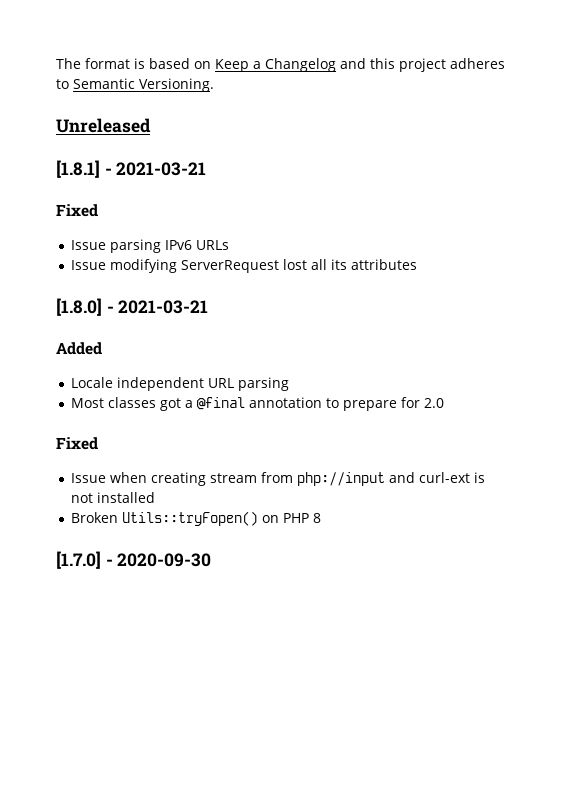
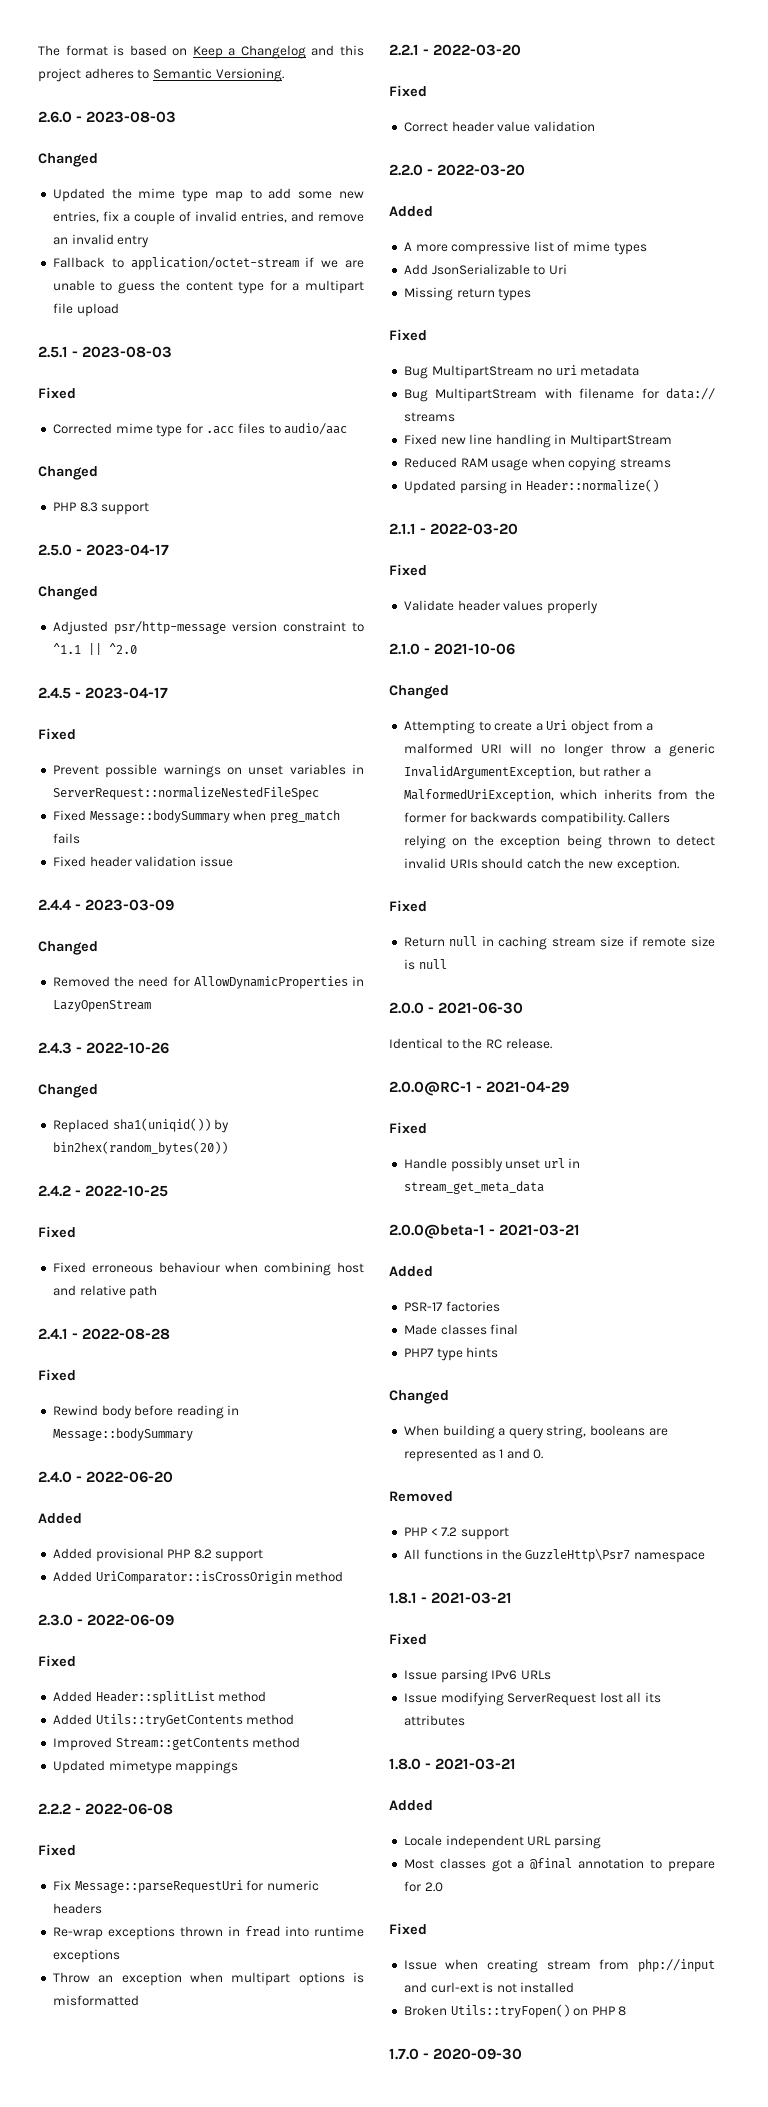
[56,118,151,133] [56,160,100,178] Unreleased // [1.8.1] -> [38,111,177,123] [38,153,98,167] [52,188,364,202] [52,211,364,225] [52,234,150,248] [52,257,364,270] [52,280,364,294] [52,303,119,317] [38,346,173,358] [38,387,76,399] [52,423,348,437] [38,466,98,480] [52,502,150,515] [38,544,170,556] [38,586,98,600] [52,621,364,635] [52,643,137,655] [38,687,169,699] [38,728,76,740] [52,764,364,778] [52,787,319,800] [52,810,340,823] [52,833,80,844] [52,856,233,867] [38,899,175,911] [38,941,98,955] [52,976,364,989] [52,1000,151,1012] [38,1042,170,1054] [38,1084,98,1098] [52,1118,230,1133] [52,1141,228,1155] [38,1185,169,1197] [38,1226,76,1238] [52,1262,364,1276] [52,1285,158,1299] [38,1328,171,1340] [38,1369,76,1381] [52,1405,240,1419] [52,1428,193,1441] [38,1471,174,1483] [38,1513,82,1524] [52,1548,264,1562] [52,1571,344,1584] [38,1614,175,1626] [38,1655,76,1667] [52,1691,267,1704] [52,1714,295,1727] [52,1737,301,1751] [52,1760,239,1774] [38,1803,174,1815] [38,1844,76,1856] [52,1880,319,1893] [52,1903,102,1914] [52,1926,364,1940] [52,1949,120,1963] [52,1972,364,1986] [52,1995,139,2006] [389,44,522,56] [389,85,427,97] [403,121,595,132] [389,164,526,176] [389,206,433,217] [403,241,647,255] [403,264,567,275] [403,287,532,301] [389,329,427,341] [403,365,640,379] [403,388,715,402] [403,412,455,422] [403,434,673,448] [403,457,672,471] [403,479,659,494] [389,523,519,535] [389,564,427,576] [403,600,598,614] [389,643,516,655] [389,685,449,699] [403,720,654,734] [403,743,715,757] [403,766,651,779] [403,789,715,802] [403,812,671,826] [403,835,715,849] [403,858,679,872] [389,900,427,912] [403,936,715,950] [403,959,447,970] [389,1002,524,1014] [389,1038,552,1049] [389,1081,570,1096] [389,1122,427,1134] [403,1158,581,1172] [403,1181,544,1194] [389,1224,581,1239] [389,1266,433,1277] [403,1301,500,1312] [403,1324,519,1335] [403,1347,499,1361] [389,1390,449,1404] [403,1425,668,1439] [403,1448,544,1462] [389,1491,453,1502] [403,1527,509,1540] [403,1549,706,1563] [389,1592,417,1604] 2.6.0 - 2023-08-03 // Changed // Updated the mime type map to add some new entries, fix a couple of invalid entries, and remove an invalid entry // Fallback to application/octet-stream if we are unable to guess the content type for a multipart file upload // 2.5.1 - 2023-08-03 // Fixed // Corrected mime type for .acc files to audio/aac // Changed // PHP 8.3 support // 2.5.0 - 2023-04-17 // Changed // Adjusted psr/http-message version constraint to ^1.1 || ^2.0 // 2.4.5 - 2023-04-17 // Fixed // Prevent possible warnings on unset variables in ServerRequest::normalizeNestedFileSpec // Fixed Message::bodySummary when preg_match fails // Fixed header validation issue // 2.4.4 - 2023-03-09 // Changed // Removed the need for AllowDynamicProperties in LazyOpenStream // 2.4.3 - 2022-10-26 // Changed // Replaced sha1(uniqid()) by bin2hex(random_bytes(20)) // 2.4.2 - 2022-10-25 // Fixed // Fixed erroneous behaviour when combining host and relative path // 2.4.1 - 2022-08-28 // Fixed // Rewind body before reading in Message::bodySummary // 2.4.0 - 2022-06-20 // Added // Added provisional PHP 8.2 support // Added UriComparator::isCrossOrigin method // 2.3.0 - 2022-06-09 // Fixed // Added Header::splitList method // Added Utils::tryGetContents method // Improved Stream::getContents method // Updated mimetype mappings // 2.2.2 - 2022-06-08 // Fixed // Fix Message::parseRequestUri for numeric headers // Re-wrap exceptions thrown in fread into runtime exceptions // Throw an exception when multipart options is misformatted // 2.2.1 - 2022-03-20 // Fixed // Correct header value validation // 2.2.0 - 2022-03-20 // Added // A more compressive list of mime types // Add JsonSerializable to Uri // Missing return types // Fixed // Bug MultipartStream no uri metadata // Bug MultipartStream with filename for data:// streams // Fixed new line handling in MultipartStream // Reduced RAM usage when copying streams // Updated parsing in Header::normalize() // 2.1.1 - 2022-03-20 // Fixed // Validate header values properly // 2.1.0 - 2021-10-06 // Changed // Attempting to create a Uri object from a malformed URI will no longer throw a generic InvalidArgumentException, but rather a MalformedUriException, which inherits from the former for backwards compatibility. Callers relying on the exception being thrown to detect invalid URIs should catch the new exception. // Fixed // Return null in caching stream size if remote size is null // 2.0.0 - 2021-06-30 // Identical to the RC release. // 2.0.0@RC-1 - 2021-04-29 // Fixed // Handle possibly unset url in stream_get_meta_data // 2.0.0@beta-1 - 2021-03-21 // Added // PSR-17 factories // Made classes final // PHP7 type hints // Changed // When building a query string, booleans are represented as 1 and 0. // Removed // PHP < 7.2 support // All functions in the GuzzleHttp\Psr7 namespace // 1.8.1
[56,298,102,316] [1.8.0] -> [389,1758,421,1770] 1.8.0
[56,551,101,569] [1.7.0] -> [389,2048,419,2060] 1.7.0

